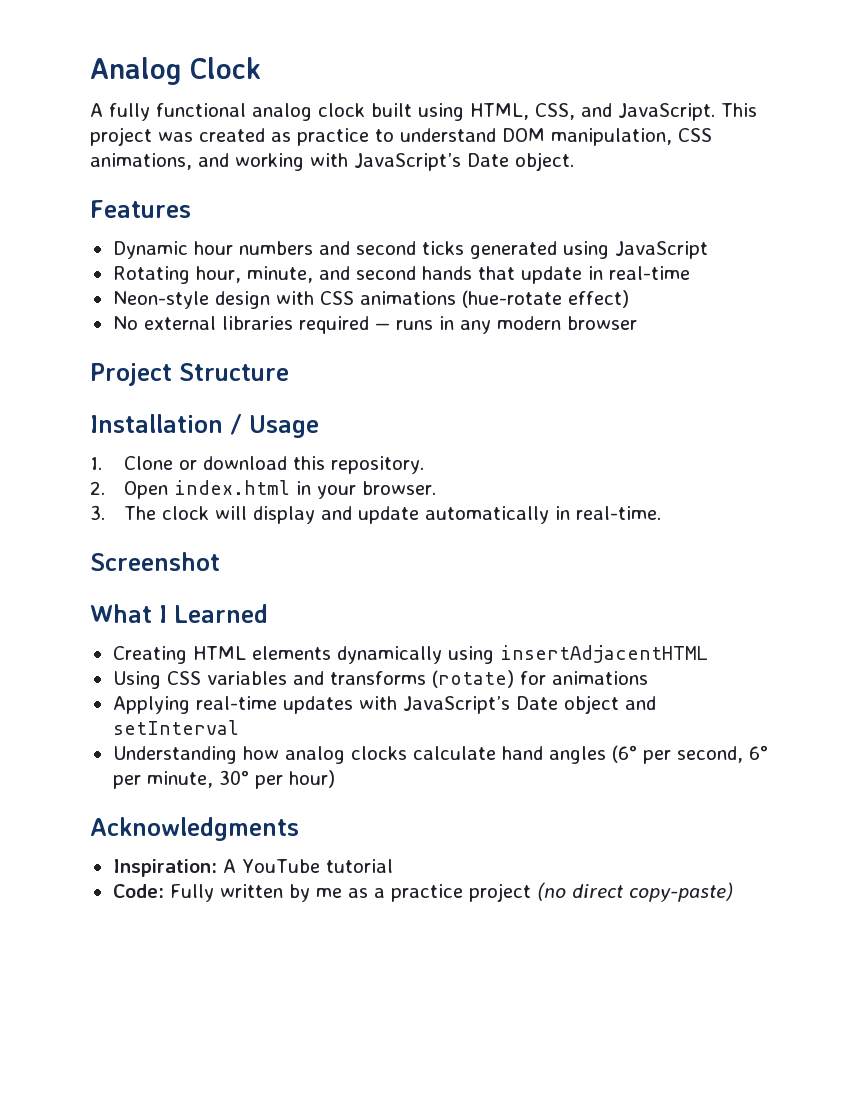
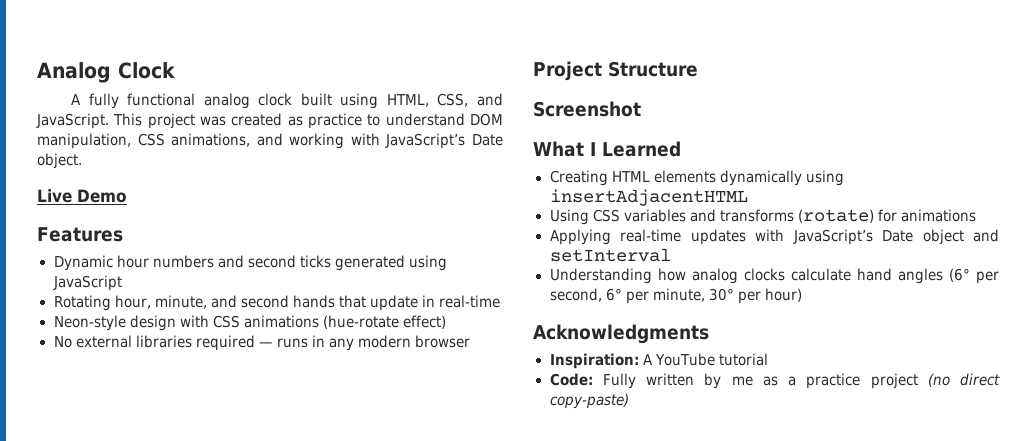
(574, 161) none -> [37,189,127,203] // Live Demo
[90,414,319,438] [90,456,424,474] [90,480,436,499] [90,505,661,524] // Installation / Usage // 1. Clone or download this repository. // 2. Open index.html in your browser. // 3. The clock will display and update automatically in real-time. -> (698, 69) none

